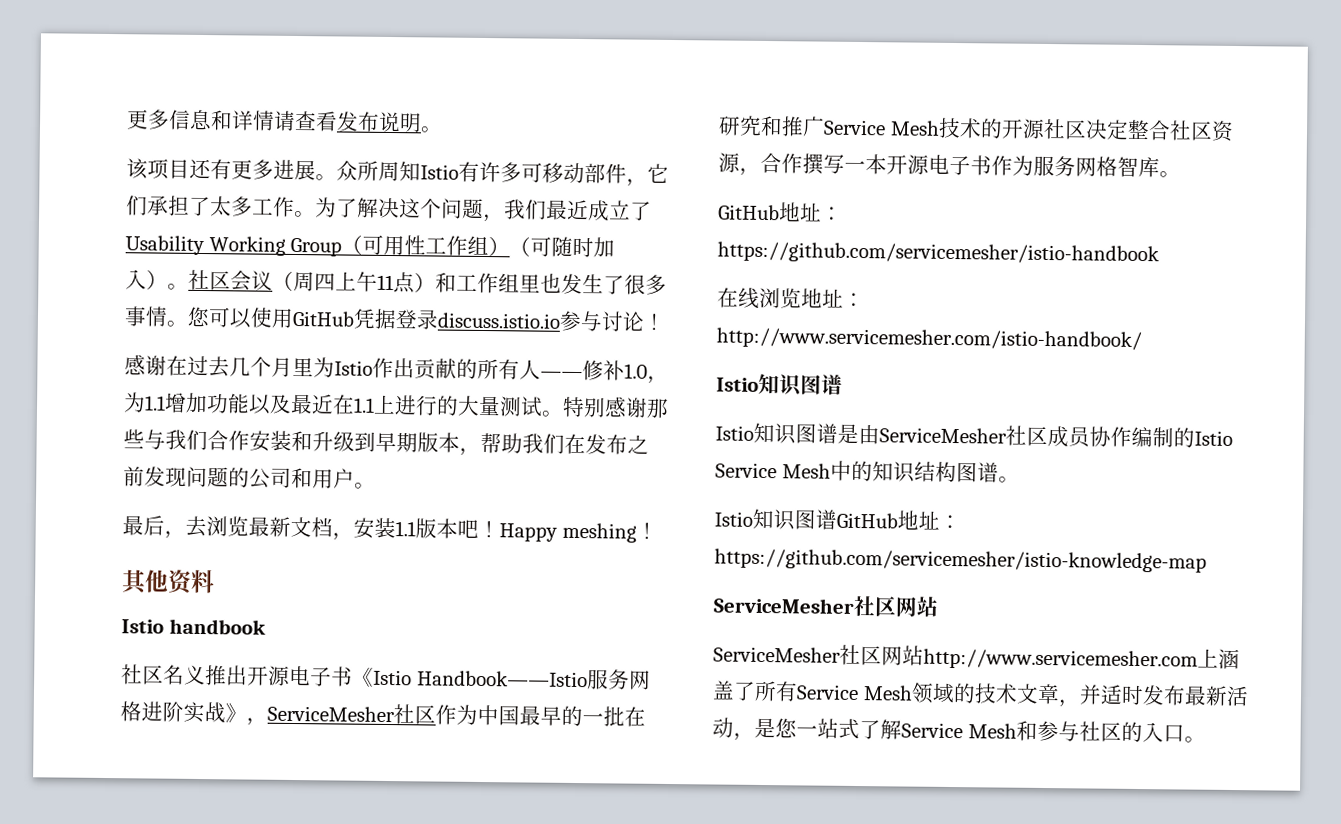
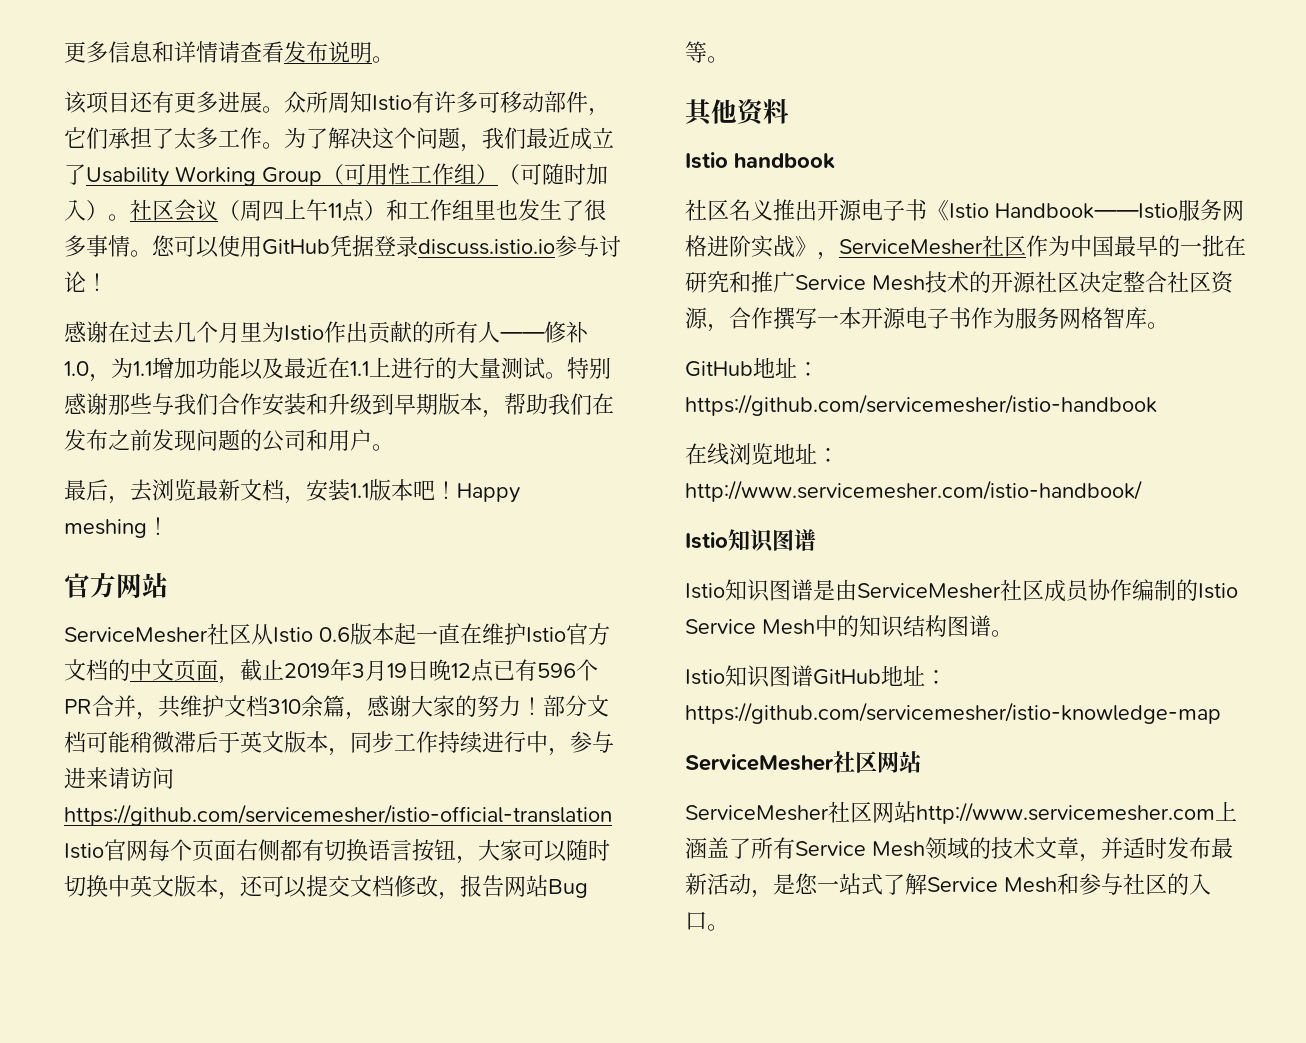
(658, 530) none -> [64,572,168,598] [64,623,610,645] [64,659,598,684] [64,695,609,720] [64,731,614,756] [64,767,174,789] [64,804,612,826] [64,839,610,864] [64,875,588,900] [685,41,729,63] // 官方网站 // ServiceMesher社区从Istio 0.6版本起一直在维护Istio官方文档的中文页面，截止2019年3月19日晚12点已有596个PR合并，共维护文档310余篇，感谢大家的努力！部分文档可能稍微滞后于英文版本，同步工作持续进行中，参与进来请访问https://github.com/servicemesher/istio-official-translation Istio官网每个页面右侧都有切换语言按钮，大家可以随时切换中英文版本，还可以提交文档修改，报告网站Bug等。

